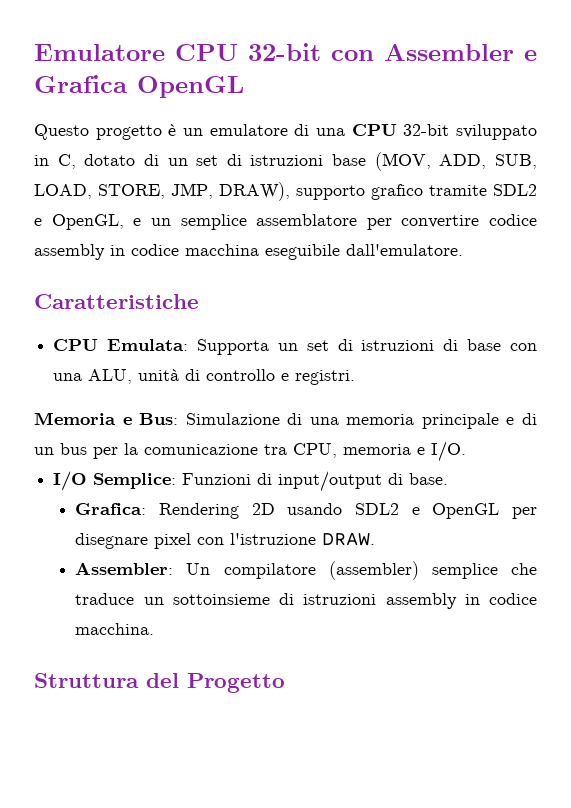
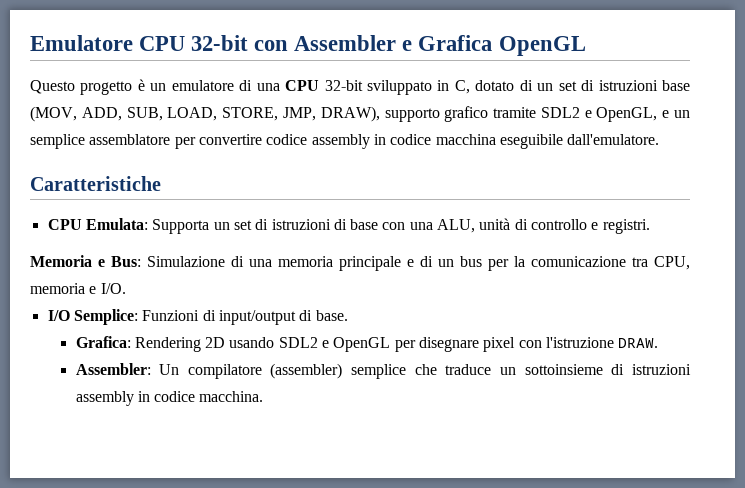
[34,673,285,693] // Struttura del Progetto -> (264, 396) none

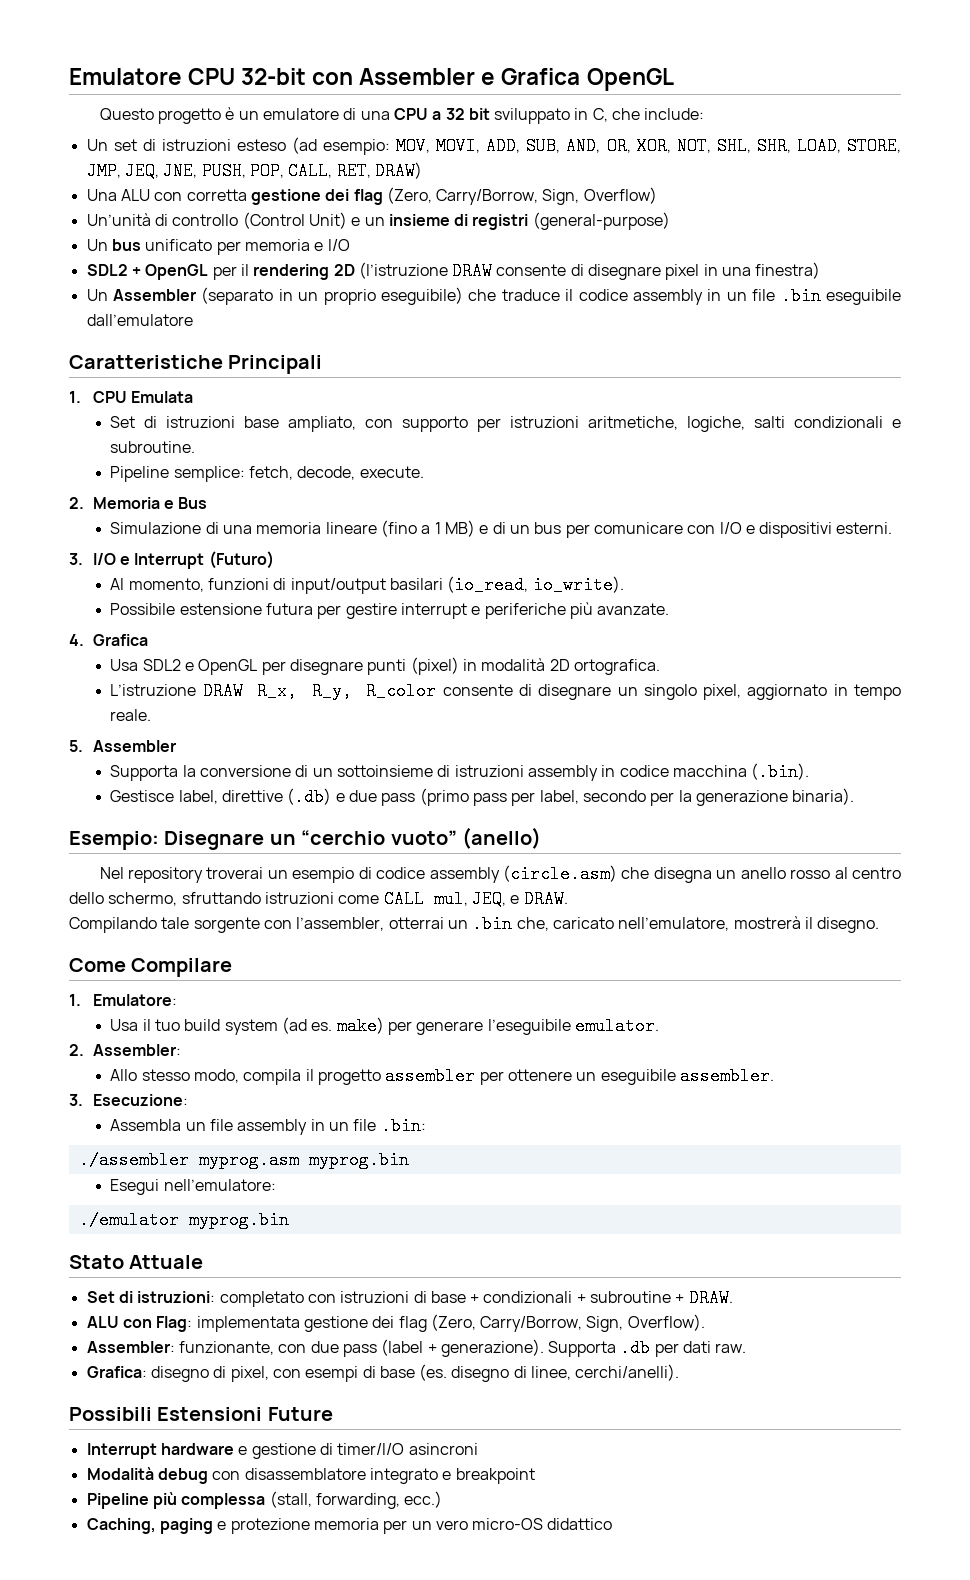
[324,80,691,95] [30,106,691,122] [30,134,660,149] [30,176,161,191] [47,218,650,234] 32-bit sviluppato in C, dotato di un set di istruzioni base (MOV, ADD, SUB, LOAD, STORE, JMP, DRAW), supporto grafico tramite SDL2 e OpenGL, e un semplice assemblatore per convertire codice assembly in codice macchina eseguibile dall'emulatore. // Caratteristiche // CPU Emulata: Supporta un set di istruzioni di base con una ALU, unità di controllo e registri. // -> [432,108,705,124] [86,137,902,155] [86,162,422,180] [86,187,657,205] [86,212,670,230] [86,239,350,255] [86,262,821,280] [86,287,901,305] [86,314,193,326] [69,355,323,374] [69,391,194,403] [110,416,902,432] [110,441,196,453] [110,466,424,482] [69,497,84,509] a 32 bit sviluppato in C, che include: // Un set di istruzioni esteso (ad esempio: MOV, MOVI, ADD, SUB, AND, OR, XOR, NOT, SHL, SHR, LOAD, STORE, JMP, JEQ, JNE, PUSH, POP, CALL, RET, DRAW) // Una ALU con corretta gestione dei flag (Zero, Carry/Borrow, Sign, Overflow) // Un’unità di controllo (Control Unit) e un insieme di registri (general-purpose) // Un bus unificato per memoria e I/O // SDL2 + OpenGL per il rendering 2D (l’istruzione DRAW consente di disegnare pixel in una finestra) // Un Assembler (separato in un proprio eseguibile) che traduce il codice assembly in un file .bin eseguibile dall’emulatore // Caratteristiche Principali // 1. CPU Emulata // Set di istruzioni base ampliato, con supporto per istruzioni aritmetiche, logiche, salti condizionali e subroutine. // Pipeline semplice: fetch, decode, execute. // 2.
[111,256,141,267] Bus: -> [178,497,208,509] Bus //
[339,256,401,271] principale -> [325,520,475,537] lineare (fino a 1 MB)
[514,256,690,270] [30,283,126,294] [47,309,348,325] [75,336,275,352] la comunicazione tra CPU, memoria e I/O. // I/O Semplice: Funzioni di input/output di base. // Grafica: Rendering 2D usando -> [593,522,893,538] [69,551,274,569] [110,576,624,594] [110,602,670,619] [69,634,148,646] [110,659,139,671] comunicare con I/O e dispositivi esterni. // 3. I/O e Interrupt (Futuro) // Al momento, funzioni di input/output basilari (io_read, io_write). // Possibile estensione futura per gestire interrupt e periferiche più avanzate. // 4. Grafica // Usa
[483,337,659,352] [75,363,492,379] pixel con l'istruzione DRAW. // Assembler: Un compilatore (assembler) semplice che traduce -> [367,657,660,675] [110,682,902,700] [110,709,152,721] [69,740,176,752] [110,765,309,781] punti (pixel) in modalità 2D ortografica. // L’istruzione DRAW R_x, R_y, R_color consente di disegnare un singolo pixel, aggiornato in tempo reale. // 5. Assembler // Supporta la conversione di
[199,391,264,402] macchina. -> [672,763,810,781] [110,788,855,806] [69,827,541,850] [99,865,902,883] [69,890,568,908] [69,915,880,933] [69,958,233,977] [69,994,177,1006] [110,1017,659,1035] [69,1044,181,1056] [110,1067,774,1085] [69,1094,188,1106] [110,1117,426,1135] [78,1151,409,1169] [110,1179,276,1195] [78,1211,289,1229] [69,1255,204,1269] [86,1289,733,1307] [86,1314,705,1332] [86,1339,747,1357] [86,1364,680,1382] [69,1407,333,1421] [86,1443,478,1459] [86,1467,535,1484] [86,1491,443,1509] [86,1518,613,1534] macchina (.bin). // Gestisce label, direttive (.db) e due pass (primo pass per label, secondo per la generazione binaria). // Esempio: Disegnare un “cerchio vuoto” (anello) // Nel repository troverai un esempio di codice assembly (circle.asm) che disegna un anello rosso al centro dello schermo, sfruttando istruzioni come CALL mul, JEQ, e DRAW. // Compilando tale sorgente con l’assembler, otterrai un .bin che, caricato nell’emulatore, mostrerà il disegno. // Come Compilare // 1. Emulatore: // Usa il tuo build system (ad es. make) per generare l’eseguibile emulator. // 2. Assembler: // Allo stesso modo, compila il progetto assembler per ottenere un eseguibile assembler. // 3. Esecuzione: // Assembla un file assembly in un file .bin: // ./assembler myprog.asm myprog.bin // Esegui nell’emulatore: // ./emulator myprog.bin // Stato Attuale // Set di istruzioni: completato con istruzioni di base + condizionali + subroutine + DRAW. // ALU con Flag: implementata gestione dei flag (Zero, Carry/Borrow, Sign, Overflow). // Assembler: funzionante, con due pass (label + generazione). Supporta .db per dati raw. // Grafica: disegno di pixel, con esempi di base (es. disegno di linee, cerchi/anelli). // Possibili Estensioni Future // Interrupt hardware e gestione di timer/I/O asincroni // Modalità debug con disassemblatore integrato e breakpoint // Pipeline più complessa (stall, forwarding, ecc.) // Caching, paging e protezione memoria per un vero micro-OS didattico

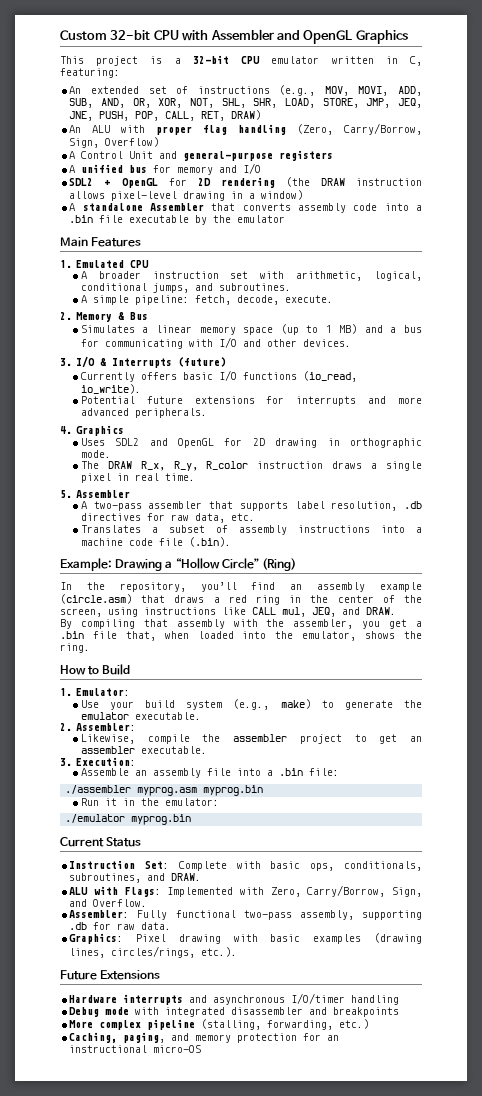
[69,68,674,91] [99,107,705,124] [86,137,391,155] Emulatore CPU 32-bit con Assembler e Grafica OpenGL // Questo progetto è un emulatore di una CPU a 32 bit sviluppato in C, che include: // Un set di istruzioni esteso (ad esempio: -> [60,29,408,44] [60,55,423,66] [60,68,120,78] [69,85,316,96] Custom 32-bit CPU with Assembler and OpenGL Graphics // This project is a 32-bit CPU emulator written in C, featuring: // An extended set of instructions (e.g.,
[86,187,657,205] [86,212,670,230] [86,239,350,255] [86,262,821,280] [86,287,901,305] [86,314,193,326] [69,355,323,374] [69,391,194,403] [110,416,902,432] [110,441,196,453] [110,466,245,482] Una ALU con corretta gestione dei flag (Zero, Carry/Borrow, Sign, Overflow) // Un’unità di controllo (Control Unit) e un insieme di registri (general-purpose) // Un bus unificato per memoria e I/O // SDL2 + OpenGL per il rendering 2D (l’istruzione DRAW consente di disegnare pixel in una finestra) // Un Assembler (separato in un proprio eseguibile) che traduce il codice assembly in un file .bin eseguibile dall’emulatore // Caratteristiche Principali // 1. CPU Emulata // Set di istruzioni base ampliato, con supporto per istruzioni aritmetiche, logiche, salti condizionali e subroutine. // Pipeline semplice: -> [69,123,422,135] [69,137,160,148] [69,150,334,161] [69,163,262,175] [69,177,422,188] [69,190,304,201] [69,203,423,213] [69,215,286,225] [60,237,142,247] [60,260,150,268] [80,271,423,281] [80,283,291,293] [80,295,189,305] An ALU with proper flag handling (Zero, Carry/Borrow, Sign, Overflow) // A Control Unit and general-purpose registers // A unified bus for memory and I/O // SDL2 + OpenGL for 2D rendering (the DRAW instruction allows pixel-level drawing in a window) // A standalone Assembler that converts assembly code into a .bin file executable by the emulator // Main Features // 1. Emulated CPU // A broader instruction set with arithmetic, logical, conditional jumps, and subroutines. // A simple pipeline:
[92,497,175,509] Memoria e -> [76,312,126,322] Memory &
[110,520,893,538] [69,551,274,569] [110,576,624,594] [110,602,670,619] [69,634,148,646] [110,657,660,675] [110,682,902,700] [110,709,152,721] [69,740,176,752] [110,763,810,781] [110,788,855,806] [69,827,541,850] [99,865,902,883] [69,892,380,906] Simulazione di una memoria lineare (fino a 1 MB) e di un bus per comunicare con I/O e dispositivi esterni. // 3. I/O e Interrupt (Futuro) // Al momento, funzioni di input/output basilari (io_read, io_write). // Possibile estensione futura per gestire interrupt e periferiche più avanzate. // 4. Grafica // Usa SDL2 e OpenGL per disegnare punti (pixel) in modalità 2D ortografica. // L’istruzione DRAW R_x, R_y, R_color consente di disegnare un singolo pixel, aggiornato in tempo reale. // 5. Assembler // Supporta la conversione di un sottoinsieme di istruzioni assembly in codice macchina (.bin). // Gestisce label, direttive (.db) e due pass (primo pass per label, secondo per la generazione binaria). // Esempio: Disegnare un “cerchio vuoto” (anello) // Nel repository troverai un esempio di codice assembly (circle.asm) che disegna un anello rosso al centro dello schermo, sfruttando istruzioni come -> [80,324,423,335] [80,337,351,349] [60,356,227,368] [80,370,357,382] [80,384,141,394] [80,396,422,406] [80,408,207,418] [60,425,125,436] [80,438,422,448] [80,450,111,458] [80,461,422,471] [80,473,195,483] [60,490,131,498] [80,501,422,511] [80,513,255,523] [80,525,422,535] [80,537,231,547] [60,558,297,571] [60,582,422,592] [60,594,422,605] [60,607,246,617] Simulates a linear memory space (up to 1 MB) and a bus for communicating with I/O and other devices. // 3. I/O & Interrupts (future) // Currently offers basic I/O functions (io_read, io_write). // Potential future extensions for interrupts and more advanced peripherals. // 4. Graphics // Uses SDL2 and OpenGL for 2D drawing in orthographic mode. // The DRAW R_x, R_y, R_color instruction draws a single pixel in real time. // 5. Assembler // A two-pass assembler that supports label resolution, .db directives for raw data, etc. // Translates a subset of assembly instructions into a machine code file (.bin). // Example: Drawing a “Hollow Circle” (Ring) // In the repository, you’ll find an assembly example (circle.asm) that draws a red ring in the center of the screen, using instructions like
[510,890,568,908] [69,915,880,933] [69,958,233,977] [69,994,177,1006] [110,1017,659,1035] [69,1044,181,1056] [110,1067,774,1085] [69,1094,188,1106] [110,1117,426,1135] [78,1151,409,1169] [110,1179,276,1195] [78,1211,289,1229] [69,1255,204,1269] [86,1289,733,1307] [86,1314,705,1332] [86,1339,747,1357] [86,1364,680,1382] [69,1407,333,1421] [86,1443,478,1459] [86,1467,535,1484] [86,1491,443,1509] [86,1518,613,1534] e DRAW. // Compilando tale sorgente con l’assembler, otterrai un .bin che, caricato nell’emulatore, mostrerà il disegno. // Come Compilare // 1. Emulatore: // Usa il tuo build system (ad es. make) per generare l’eseguibile emulator. // 2. Assembler: // Allo stesso modo, compila il progetto assembler per ottenere un eseguibile assembler. // 3. Esecuzione: // Assembla un file assembly in un file .bin: // ./assembler myprog.asm myprog.bin // Esegui nell’emulatore: // ./emulator myprog.bin // Stato Attuale // Set di istruzioni: completato con istruzioni di base + condizionali + subroutine + DRAW. // ALU con Flag: implementata gestione dei flag (Zero, Carry/Borrow, Sign, Overflow). // Assembler: funzionante, con due pass (label + generazione). Supporta .db per dati raw. // Grafica: disegno di pixel, con esempi di base (es. disegno di linee, cerchi/anelli). // Possibili Estensioni Future // Interrupt hardware e gestione di timer/I/O asincroni // Modalità debug con disassemblatore integrato e breakpoint // Pipeline più complessa (stall, forwarding, ecc.) // Caching, paging e protezione memoria per un vero micro-OS didattico -> [342,607,396,615] [60,619,423,629] [60,631,422,641] [60,643,90,653] [60,664,131,675] [60,688,131,696] [80,699,422,710] [80,712,201,720] [60,723,137,731] [80,734,422,744] [80,746,207,754] [60,757,137,766] [80,768,339,778] [65,785,264,796] [80,798,219,806] [65,814,192,825] [60,837,142,847] [69,860,422,871] [69,873,202,883] [69,885,422,897] [69,899,148,907] [69,910,422,920] [69,922,172,930] [69,933,422,944] [69,946,238,958] [60,970,161,980] [69,993,400,1005] [69,1007,400,1017] [69,1019,370,1030] [69,1032,340,1043] [69,1045,202,1053] and DRAW. // By compiling that assembly with the assembler, you get a .bin file that, when loaded into the emulator, shows the ring. // How to Build // 1. Emulator: // Use your build system (e.g., make) to generate the emulator executable. // 2. Assembler: // Likewise, compile the assembler project to get an assembler executable. // 3. Execution: // Assemble an assembly file into a .bin file: // ./assembler myprog.asm myprog.bin // Run it in the emulator: // ./emulator myprog.bin // Current Status // Instruction Set: Complete with basic ops, conditionals, subroutines, and DRAW. // ALU with Flags: Implemented with Zero, Carry/Borrow, Sign, and Overflow. // Assembler: Fully functional two-pass assembly, supporting .db for raw data. // Graphics: Pixel drawing with basic examples (drawing lines, circles/rings, etc.). // Future Extensions // Hardware interrupts and asynchronous I/O/timer handling // Debug mode with integrated disassembler and breakpoints // More complex pipeline (stalling, forwarding, etc.) // Caching, paging, and memory protection for an instructional micro-OS

